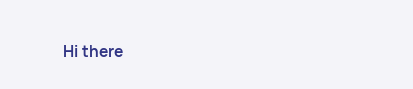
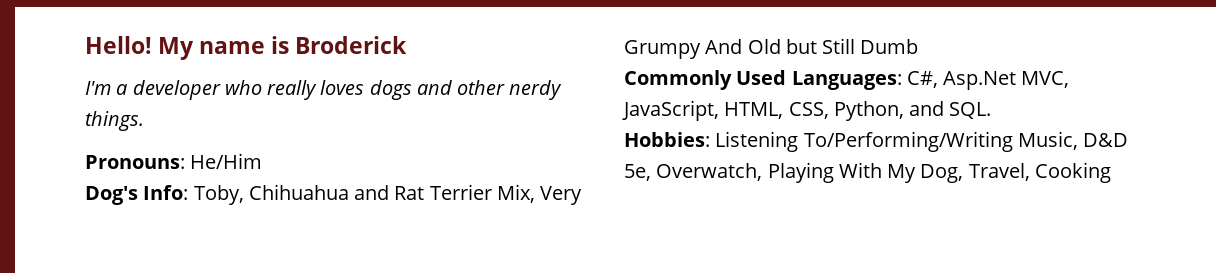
[63,45,124,57] Hi there -> [85,36,408,60] [85,80,563,100] [85,111,144,131] [85,153,263,169] [85,184,583,205] [624,38,919,59] [624,70,1070,90] [622,100,992,121] [624,131,1129,152] [624,162,1111,183] Hello! My name is Broderick // I'm a developer who really loves dogs and other nerdy things. // Pronouns: He/Him // Dog's Info: Toby, Chihuahua and Rat Terrier Mix, Very Grumpy And Old but Still Dumb // Commonly Used Languages: C#, Asp.Net MVC, JavaScript, HTML, CSS, Python, and SQL. // Hobbies: Listening To/Performing/Writing Music, D&D 5e, Overwatch, Playing With My Dog, Travel, Cooking

